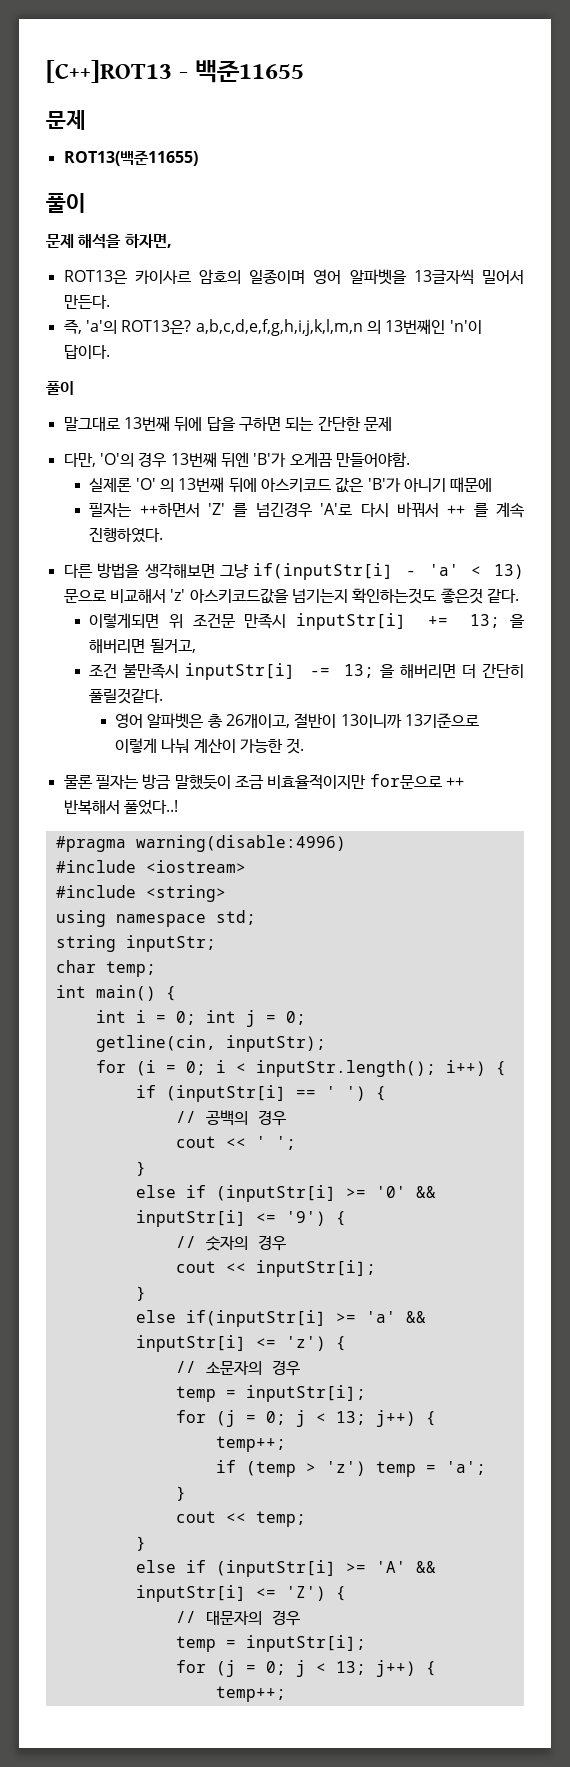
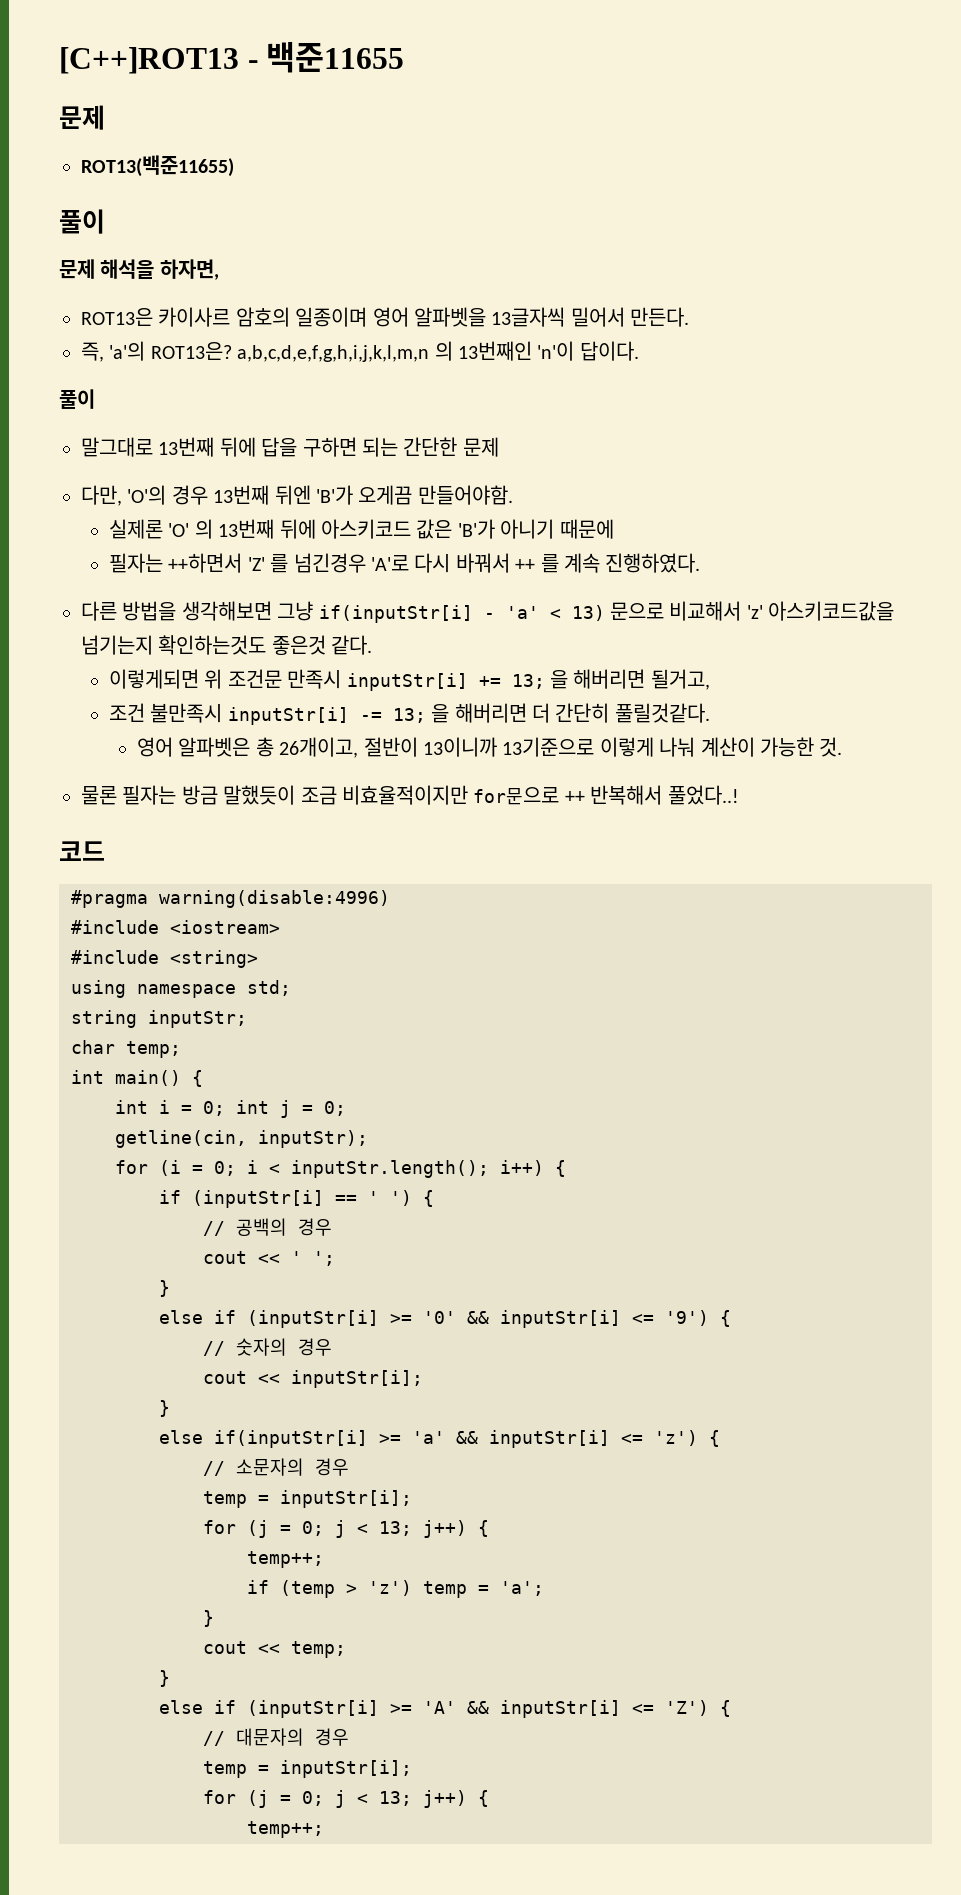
(178, 807) none -> [59,841,105,861] // 코드

